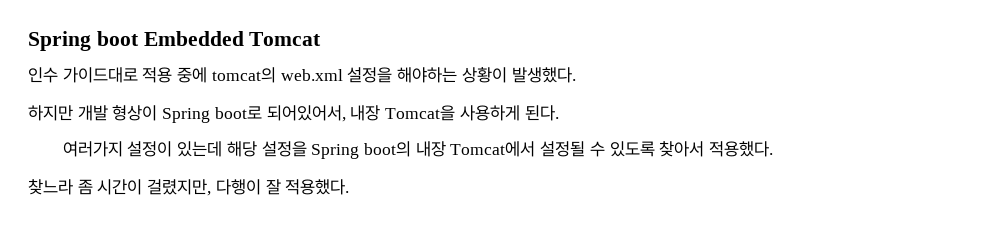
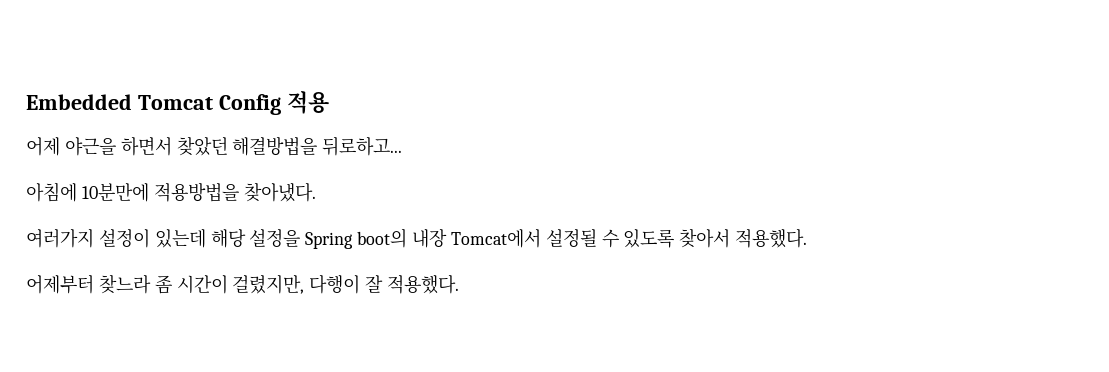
[28,31,139,51] Spring boot -> (26, 102) none
[28,67,576,83] [28,105,559,123] // 인수 가이드대로 적용 중에 tomcat의 web.xml 설정을 해야하는 상황이 발생했다. // 하지만 개발 형상이 Spring boot로 되어있어서, 내장 Tomcat을 사용하게 된다. -> [218,91,329,115] [26,136,403,156] [26,182,316,202] Config 적용 // 어제 야근을 하면서 찾았던 해결방법을 뒤로하고... // 아침에 10분만에 적용방법을 찾아냈다.
(774, 149) none -> [26,274,94,294] 어제부터

